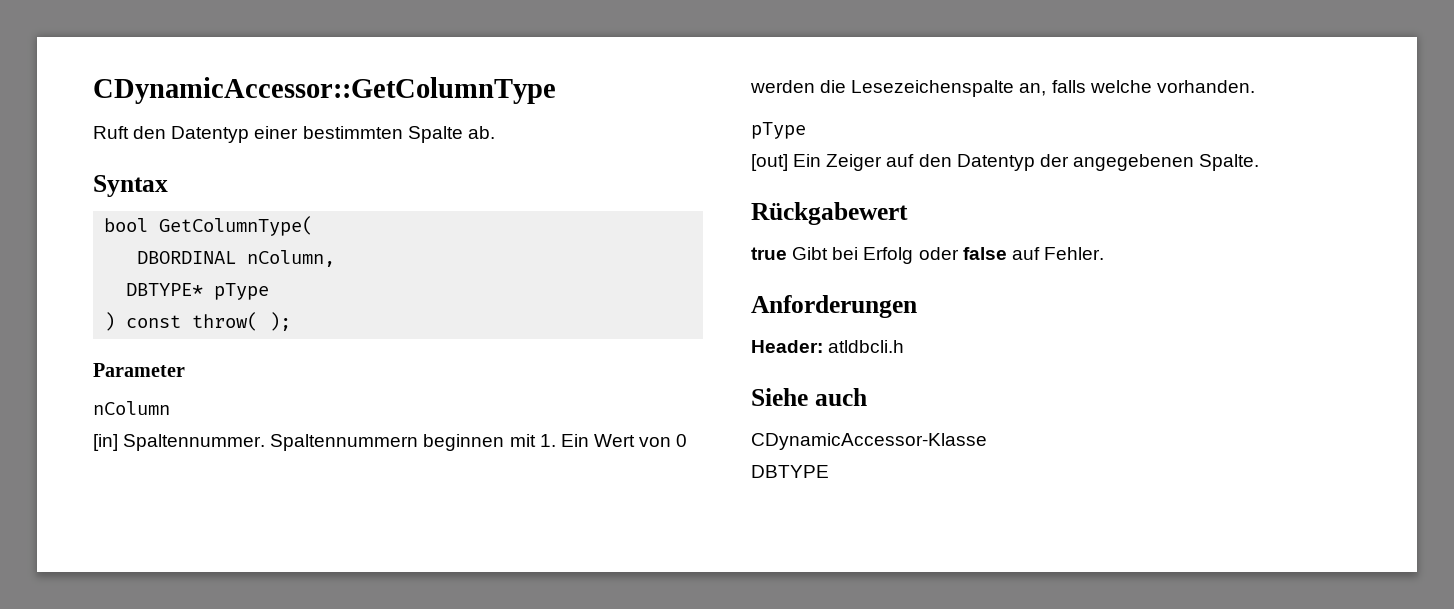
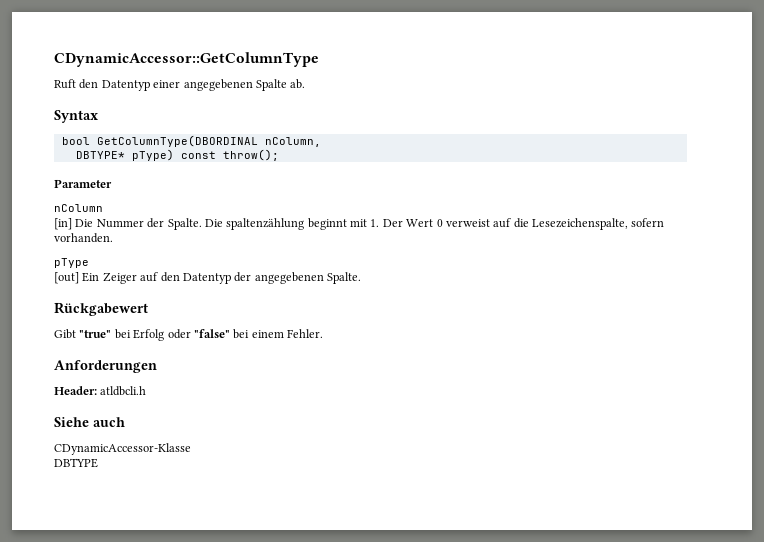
[302,126,403,139] bestimmten -> [183,79,253,91] angegebenen
[159,216,314,236] [137,251,237,264] GetColumnType( // DBORDINAL -> [96,135,258,147] GetColumnType(DBORDINAL
[214,283,270,300] [104,312,292,331] [93,363,185,377] [93,401,170,415] [93,434,688,451] [750,80,1152,97] pType // ) const throw( ); // Parameter // nColumn // [in] Spaltennummer. Spaltennummern beginnen mit 1. Ein Wert von 0 werden die Lesezeichenspalte an, falls welche -> [131,149,279,161] [54,179,112,188] [54,204,103,212] [54,218,665,230] pType) const throw(); // Parameter // nColumn // [in] Die Nummer der Spalte. Die spaltenzählung beginnt mit 1. Der Wert 0 verweist auf die Lesezeichenspalte, sofern
[751,247,829,260] true Gibt -> [54,329,112,339] Gibt "true"
[962,247,1040,260] false auf -> [193,329,284,339] "false" bei einem

